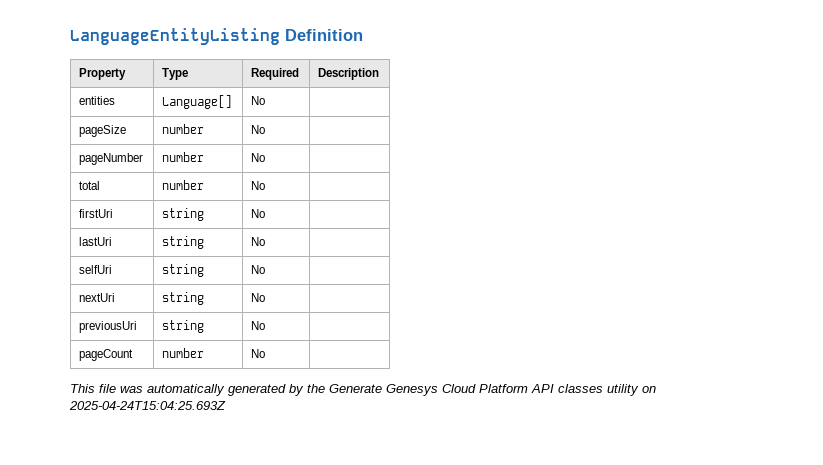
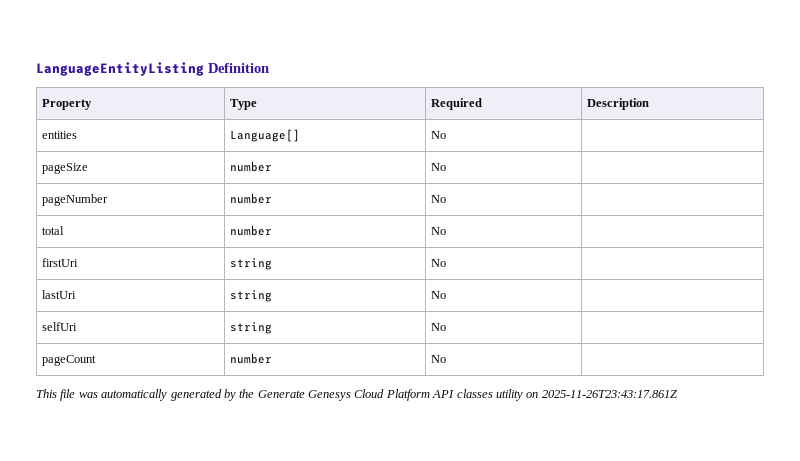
[79,293,116,302] [162,292,205,305] [251,293,266,302] [79,321,138,333] [162,320,205,333] [251,321,266,330] // nextUri | string | No | // previousUri | string | No | -> (447, 327) none
[69,401,226,410] 2025-04-24T15:04:25.693Z -> [541,390,678,398] 2025-11-26T23:43:17.861Z

